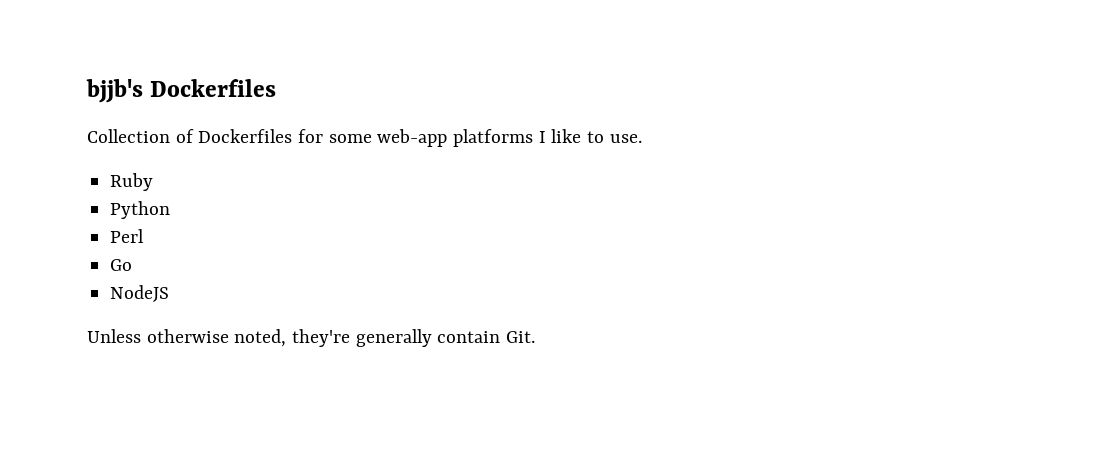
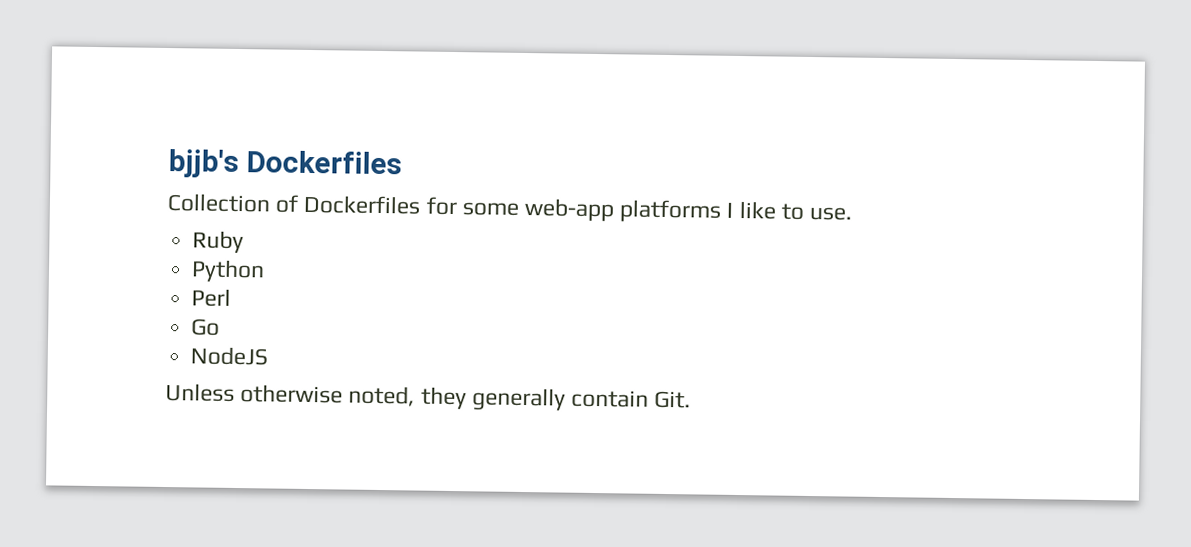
[292,329,351,347] they're -> [420,386,467,410] they

